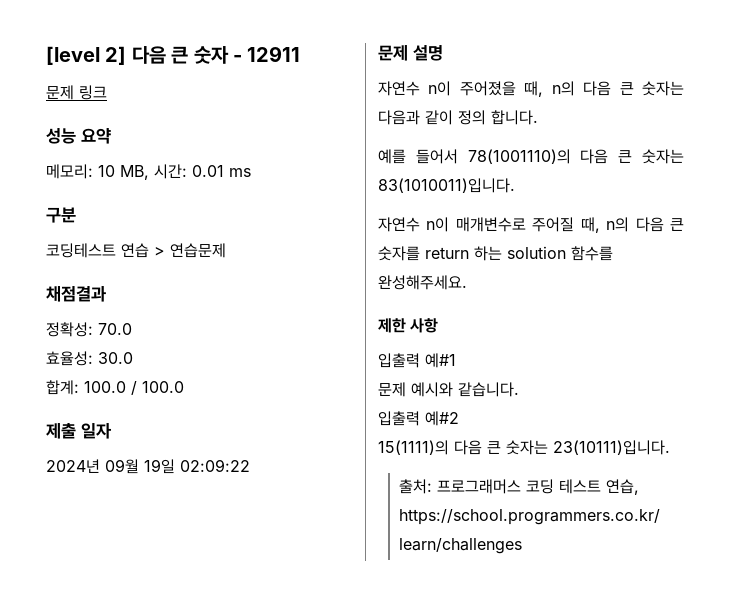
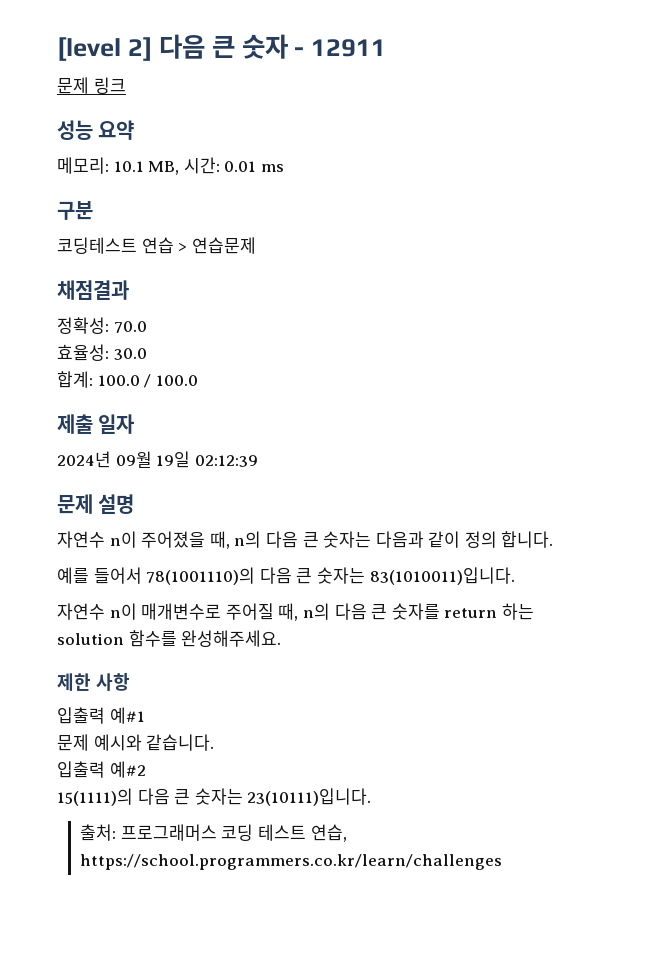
[98,165,115,177] 10 -> [113,161,144,172] 10.1
[180,459,250,472] 02:09:22 -> [194,455,258,467] 02:12:39

